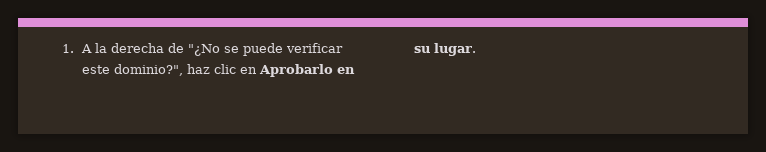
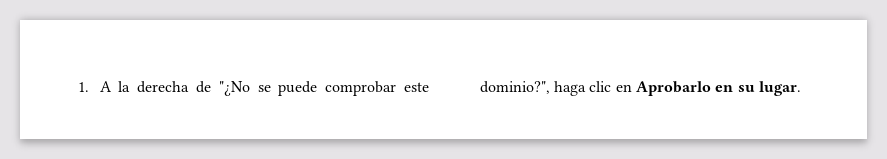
[285,43,343,53] verificar -> [325,81,397,96] comprobar
[186,64,210,74] haz -> [553,81,586,96] haga

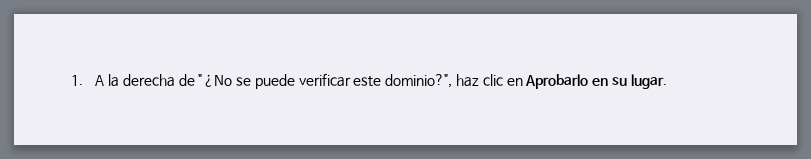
[325,81,397,96] comprobar -> [298,73,351,87] verificar
[553,81,586,96] haga -> [455,74,479,87] haz

